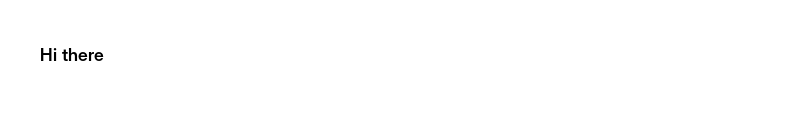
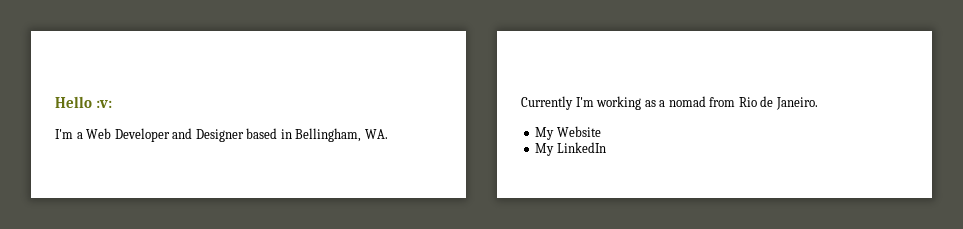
[40,48,104,61] Hi there -> [55,96,112,108] [55,128,388,142] [521,96,818,110] [535,126,601,140] [535,142,606,156] Hello :v: // I'm a Web Developer and Designer based in Bellingham, WA. Currently I'm working as a nomad from Rio de Janeiro. // My Website // My LinkedIn

